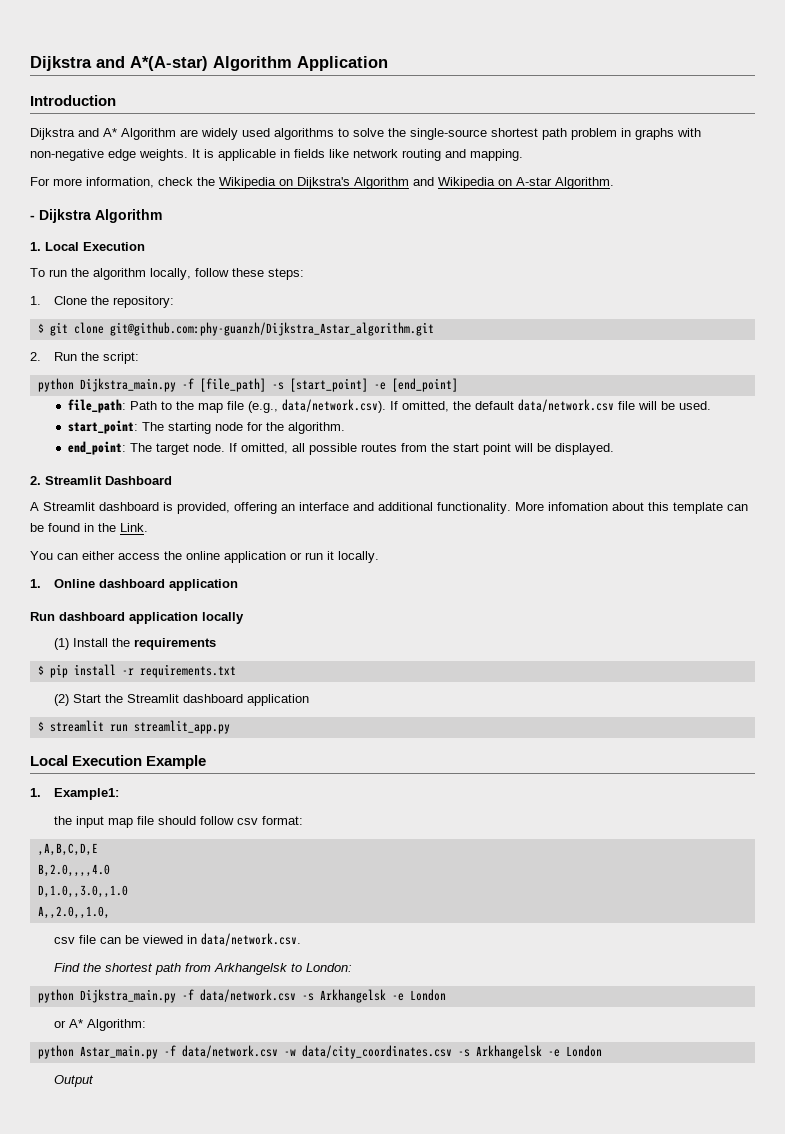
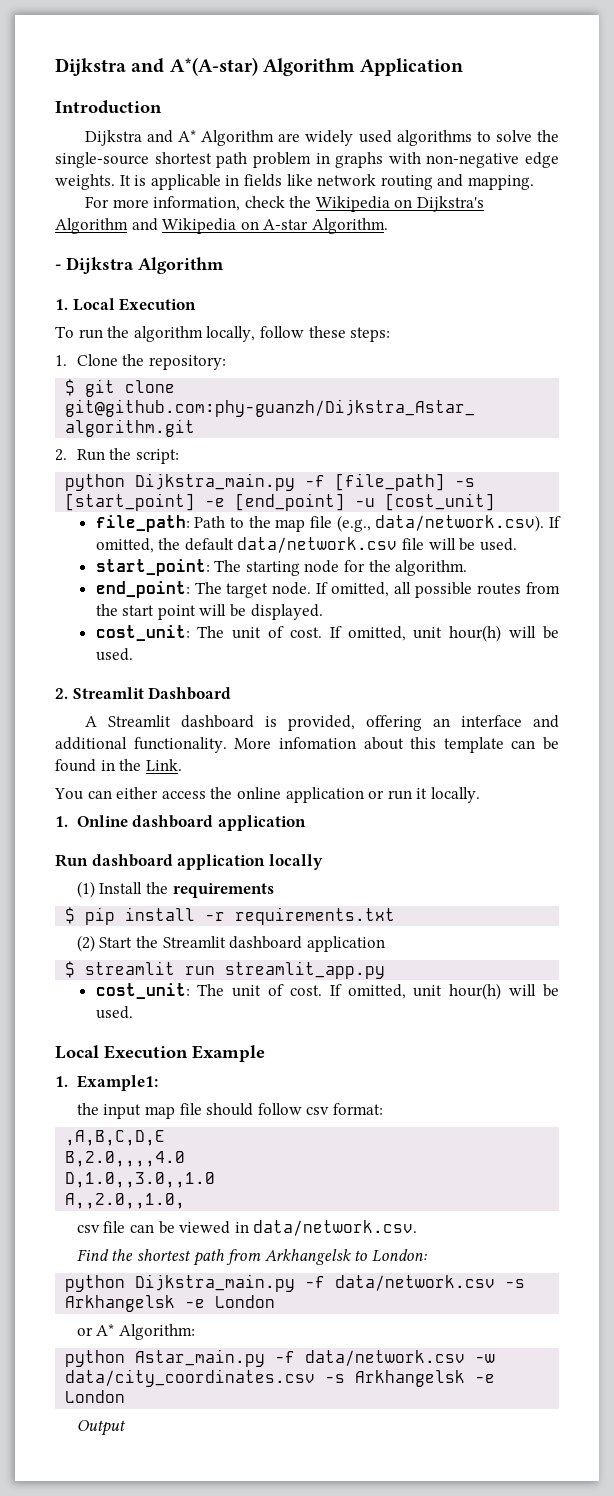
(458, 385) none -> [355,493,496,511] -u [cost_unit]
(615, 449) none -> [95,625,559,642] [95,648,133,661] // cost_unit: The unit of cost. If omitted, unit hour(h) will be used.
(230, 727) none -> [95,983,559,1000] [95,1006,133,1019] // cost_unit: The unit of cost. If omitted, unit hour(h) will be used.

